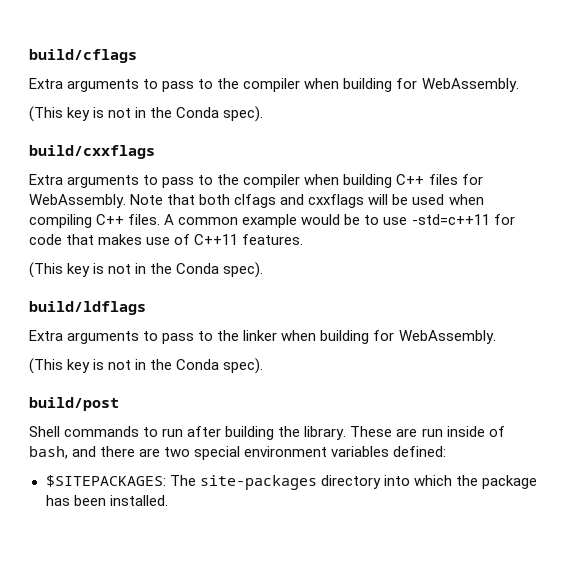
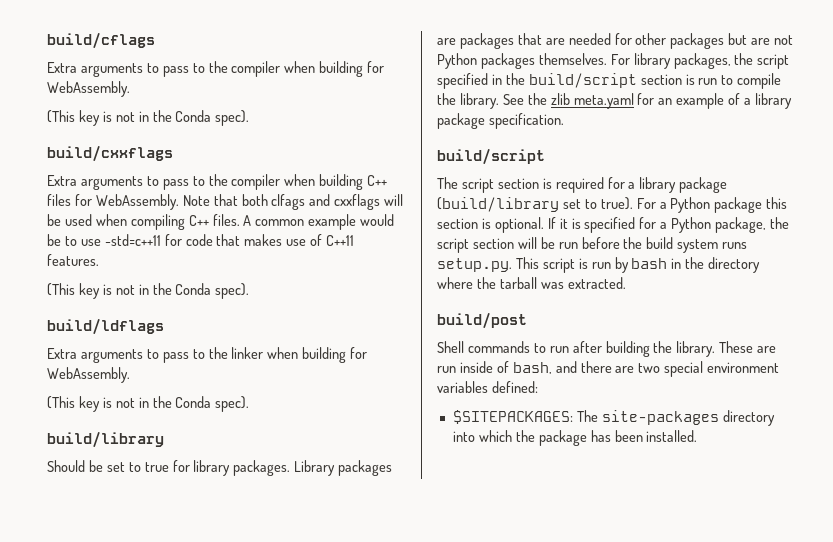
(264, 366) none -> [47,431,164,448] [47,460,393,476] [437,33,794,49] [437,53,790,69] [437,73,782,89] [437,93,793,109] [437,113,564,129] [437,148,545,165] [437,177,728,193] [437,197,788,213] [437,217,790,233] [437,237,748,253] [437,257,761,273] [437,277,626,289] // build/library // Should be set to true for library packages. Library packages are packages that are needed for other packages but are not Python packages themselves. For library packages, the script specified in the build/script section is run to compile the library. See the zlib meta.yaml for an example of a library package specification. // build/script // The script section is required for a library package (build/library set to true). For a Python package this section is optional. If it is specified for a Python package, the script section will be run before the build system runs setup.py. This script is run by bash in the directory where the tarball was extracted.

